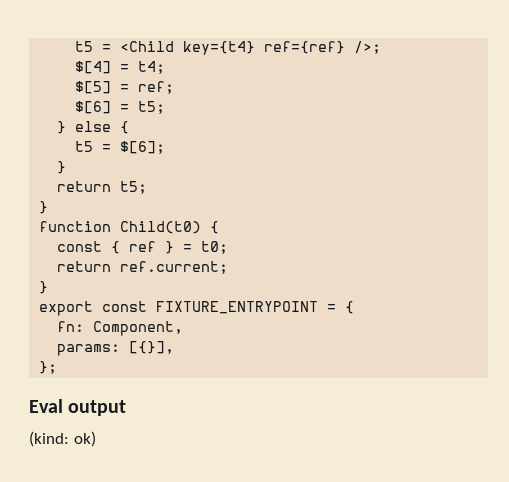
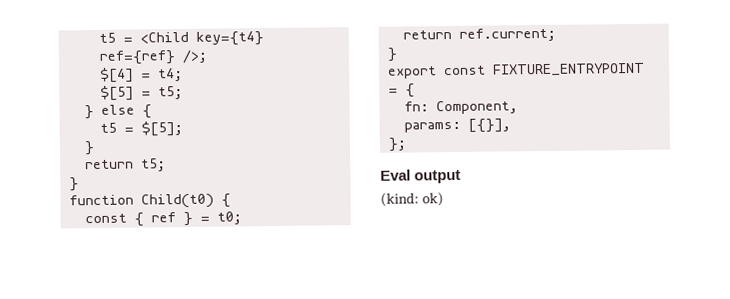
[138,81,175,94] [75,101,130,114] ref; // $[6] = -> (151, 94) none
[120,141,166,154] $[6]; -> [140,121,183,137] $[5];

